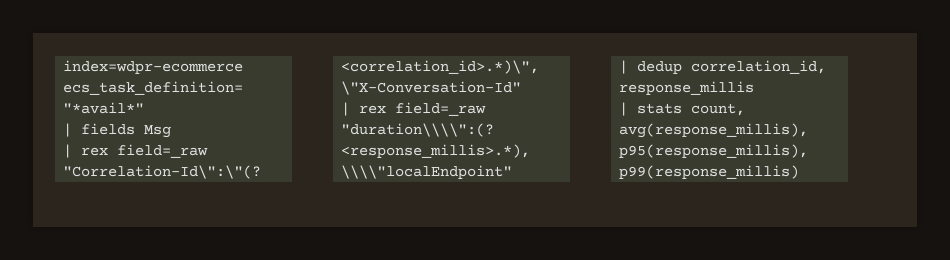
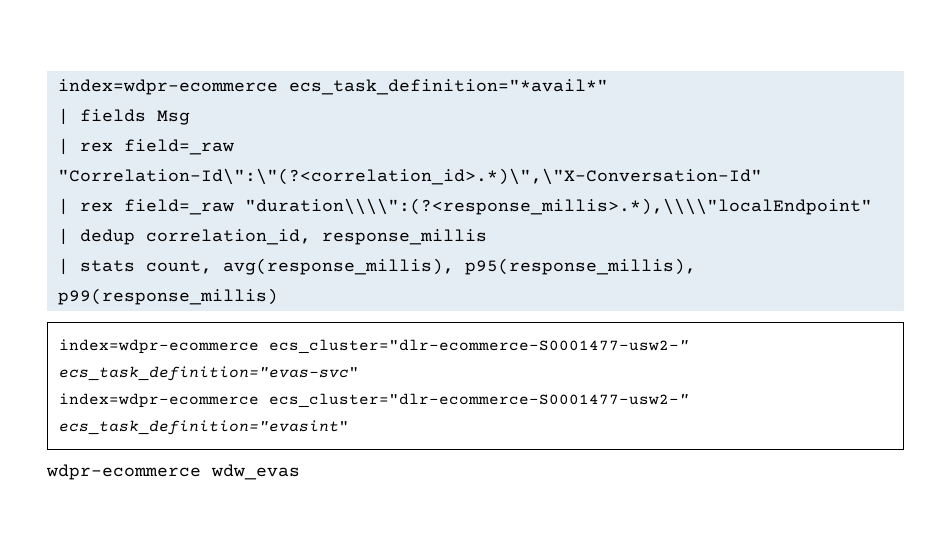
(800, 172) none -> [58,339,689,354] [58,366,359,381] [58,393,689,408] [58,420,349,435] [46,464,300,480] // index=wdpr-ecommerce ecs_cluster="dlr-ecommerce-S0001477-usw2-" ecs_task_definition="evas-svc" // index=wdpr-ecommerce ecs_cluster="dlr-ecommerce-S0001477-usw2-" ecs_task_definition="evasint" // wdpr-ecommerce wdw_evas

